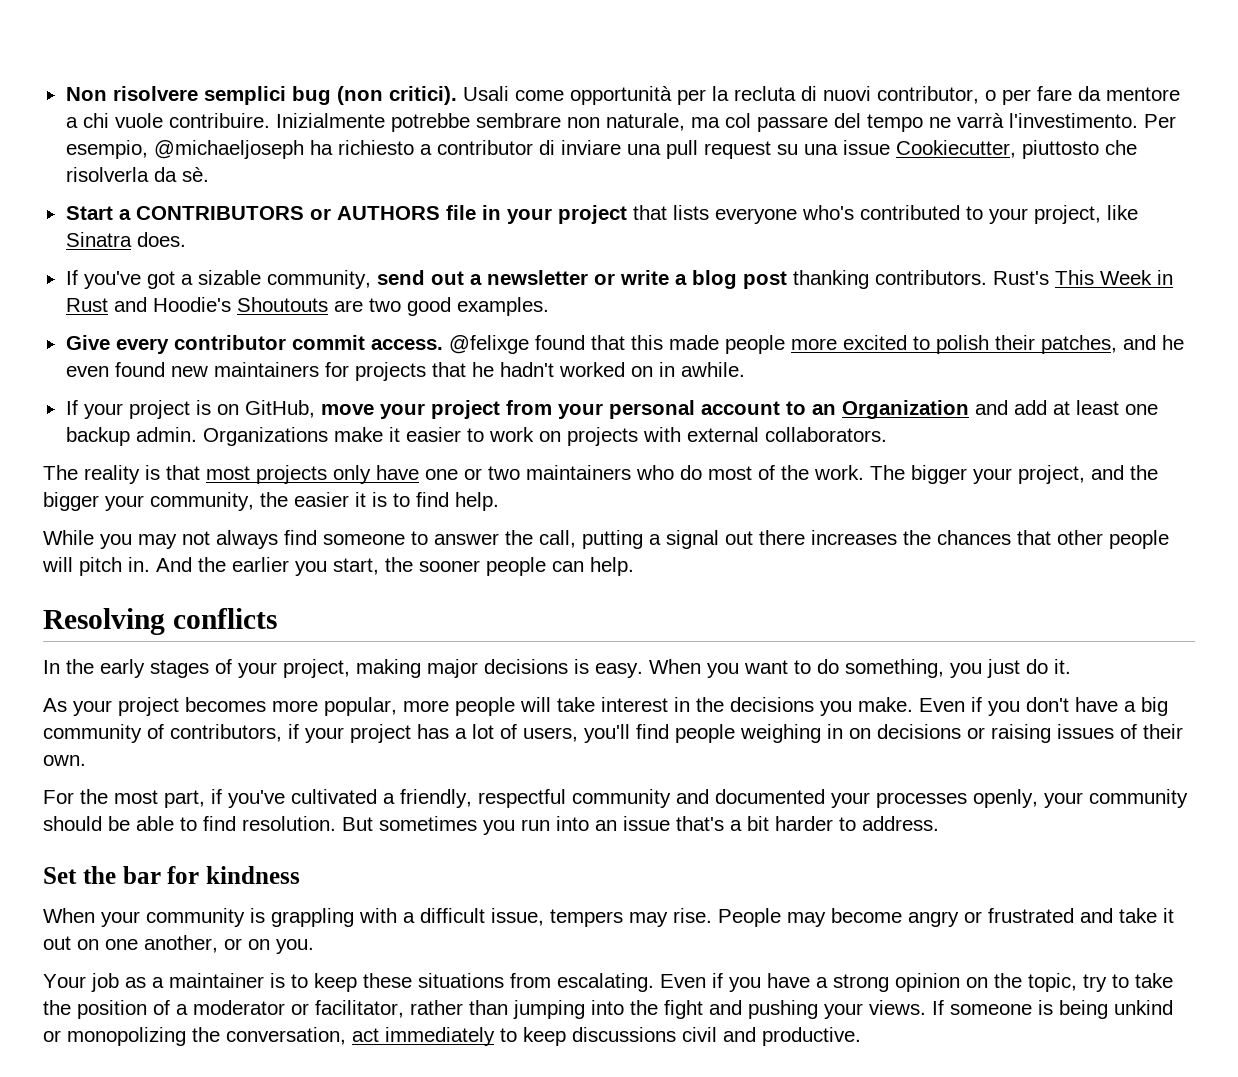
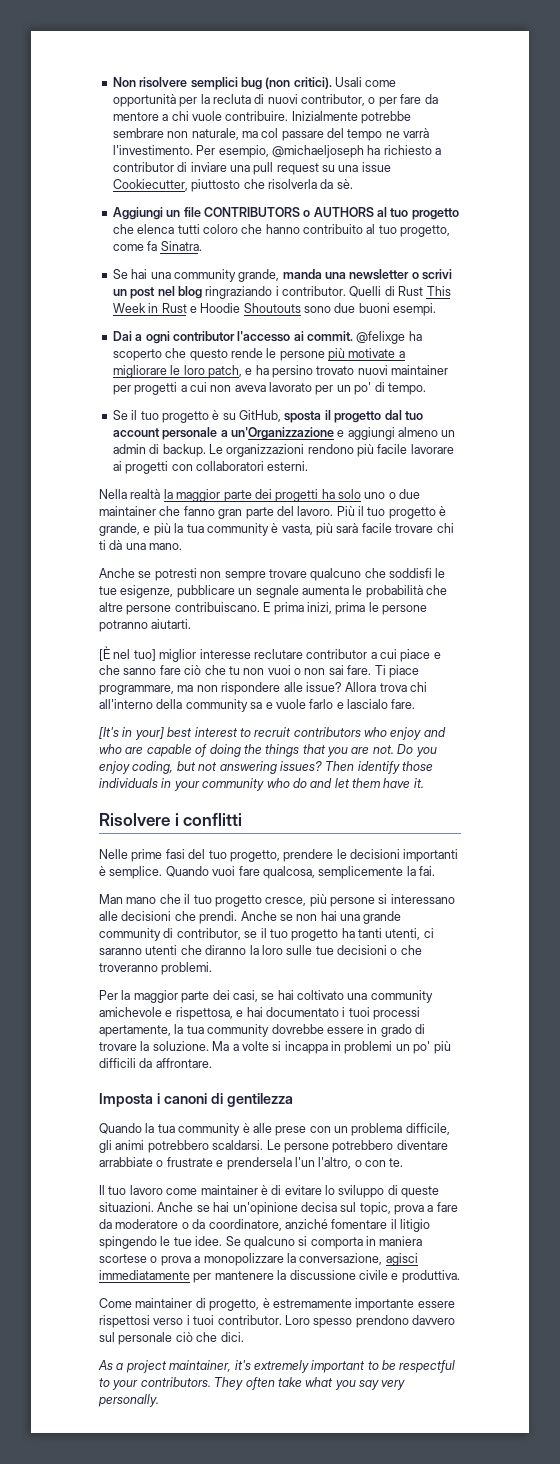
[65,205,1138,224] [65,232,186,247] [65,270,1173,289] [65,297,549,316] [65,335,1184,354] [65,362,745,381] [65,400,1158,419] [65,427,887,446] [43,465,1158,484] [43,492,499,511] [43,530,1169,549] [42,557,634,576] [43,608,277,635] [43,659,1071,678] [43,697,1168,716] [43,724,1183,743] [43,755,86,766] [43,789,1188,808] [43,816,939,835] [43,866,300,884] [43,908,1174,927] [43,935,314,954] [43,973,1173,992] [43,1000,1173,1019] [43,1027,861,1046] Start a CONTRIBUTORS or AUTHORS file in your project that lists everyone who's contributed to your project, like Sinatra does. // If you've got a sizable community, send out a newsletter or write a blog post thanking contributors. Rust's This Week in Rust and Hoodie's Shoutouts are two good examples. // Give every contributor commit access. @felixge found that this made people more excited to polish their patches, and he even found new maintainers for projects that he hadn't worked on in awhile. // If your project is on GitHub, move your project from your personal account to an Organization and add at least one backup admin. Organizations make it easier to work on projects with external collaborators. // The reality is that most projects only have one or two maintainers who do most of the work. The bigger your project, and the bigger your community, the easier it is to find help. // While you may not always find someone to answer the call, putting a signal out there increases the chances that other people will pitch in. And the earlier you start, the sooner people can help. // Resolving conflicts // In the early stages of your project, making major decisions is easy. When you want to do something, you just do it. // As your project becomes more popular, more people will take interest in the decisions you make. Even if you don't have a big community of contributors, if your project has a lot of users, you'll find people weighing in on decisions or raising issues of their own. // For the most part, if you've cultivated a friendly, respectful community and documented your processes openly, your community should be able to find resolution. But sometimes you run into an issue that's a bit harder to address. // Set the bar for kindness // When your community is grappling with a difficult issue, tempers may rise. People may become angry or frustrated and take it out on one another, or on you. // Your job as a maintainer is to keep these situations from escalating. Even if you have a strong opinion on the topic, try to take the position of a moderator or facilitator, rather than jumping into the fight and pushing your views. If someone is being unkind or monopolizing the conversation, act immediately to keep discussions civil and productive. -> [112,207,459,220] [112,224,451,237] [112,241,202,251] [112,269,453,282] [112,286,451,299] [112,303,437,316] [112,331,422,344] [112,348,405,361] [112,365,449,378] [112,382,426,395] [112,410,423,423] [112,427,456,440] [112,444,454,457] [112,461,309,474] [99,489,421,502] [99,506,447,519] [99,523,454,536] [99,540,183,550] [99,568,446,581] [99,585,447,598] [99,602,427,615] [99,619,192,632] [99,646,441,662] [99,665,419,678] [99,682,427,695] [99,699,416,712] [99,727,446,740] [99,744,437,757] [99,761,433,774] [99,778,424,791] [99,813,243,826] [99,849,459,862] [99,866,435,879] [99,894,455,907] [99,911,402,924] [99,928,434,941] [99,945,422,955] [99,962,213,975] [99,990,433,1003] [99,1007,420,1020] [99,1024,425,1037] [99,1041,451,1054] [99,1058,212,1068] [99,1093,293,1107] [99,1123,450,1136] [99,1140,448,1153] [99,1157,404,1170] [99,1185,440,1198] [99,1202,458,1215] [99,1219,430,1232] [99,1236,423,1249] [99,1253,418,1266] [99,1270,460,1283] [99,1298,455,1311] [99,1315,455,1328] [99,1332,244,1345] [98,1360,456,1373] [99,1377,406,1390] [98,1394,159,1407] Aggiungi un file CONTRIBUTORS o AUTHORS al tuo progetto che elenca tutti coloro che hanno contribuito al tuo progetto, come fa Sinatra. // Se hai una community grande, manda una newsletter o scrivi un post nel blog ringraziando i contributor. Quelli di Rust This Week in Rust e Hoodie Shoutouts sono due buoni esempi. // Dai a ogni contributor l'accesso ai commit. @felixge ha scoperto che questo rende le persone più motivate a migliorare le loro patch, e ha persino trovato nuovi maintainer per progetti a cui non aveva lavorato per un po' di tempo. // Se il tuo progetto è su GitHub, sposta il progetto dal tuo account personale a un'Organizzazione e aggiungi almeno un admin di backup. Le organizzazioni rendono più facile lavorare ai progetti con collaboratori esterni. // Nella realtà la maggior parte dei progetti ha solo uno o due maintainer che fanno gran parte del lavoro. Più il tuo progetto è grande, e più la tua community è vasta, più sarà facile trovare chi ti dà una mano. // Anche se potresti non sempre trovare qualcuno che soddisfi le tue esigenze, pubblicare un segnale aumenta le probabilità che altre persone contribuiscano. E prima inizi, prima le persone potranno aiutarti. // [È nel tuo] miglior interesse reclutare contributor a cui piace e che sanno fare ciò che tu non vuoi o non sai fare. Ti piace programmare, ma non rispondere alle issue? Allora trova chi all'interno della community sa e vuole farlo e lascialo fare. // [It's in your] best interest to recruit contributors who enjoy and who are capable of doing the things that you are not. Do you enjoy coding, but not answering issues? Then identify those individuals in your community who do and let them have it. // Risolvere i conflitti // Nelle prime fasi del tuo progetto, prendere le decisioni importanti è semplice. Quando vuoi fare qualcosa, semplicemente la fai. // Man mano che il tuo progetto cresce, più persone si interessano alle decisioni che prendi. Anche se non hai una grande community di contributor, se il tuo progetto ha tanti utenti, ci saranno utenti che diranno la loro sulle tue decisioni o che troveranno problemi. // Per la maggior parte dei casi, se hai coltivato una community amichevole e rispettosa, e hai documentato i tuoi processi apertamente, la tua community dovrebbe essere in grado di trovare la soluzione. Ma a volte si incappa in problemi un po' più difficili da affrontare. // Imposta i canoni di gentilezza // Quando la tua community è alle prese con un problema difficile, gli animi potrebbero scaldarsi. Le persone potrebbero diventare arrabbiate o frustrate e prendersela l'un l'altro, o con te. // Il tuo lavoro come maintainer è di evitare lo sviluppo di queste situazioni. Anche se hai un'opinione decisa sul topic, prova a fare da moderatore o da coordinatore, anziché fomentare il litigio spingendo le tue idee. Se qualcuno si comporta in maniera scortese o prova a monopolizzare la conversazione, agisci immediatamente per mantenere la discussione civile e produttiva. // Come maintainer di progetto, è estremamente importante essere rispettosi verso i tuoi contributor. Loro spesso prendono davvero sul personale ciò che dici. // As a project maintainer, it's extremely important to be respectful to your contributors. They often take what you say very personally.

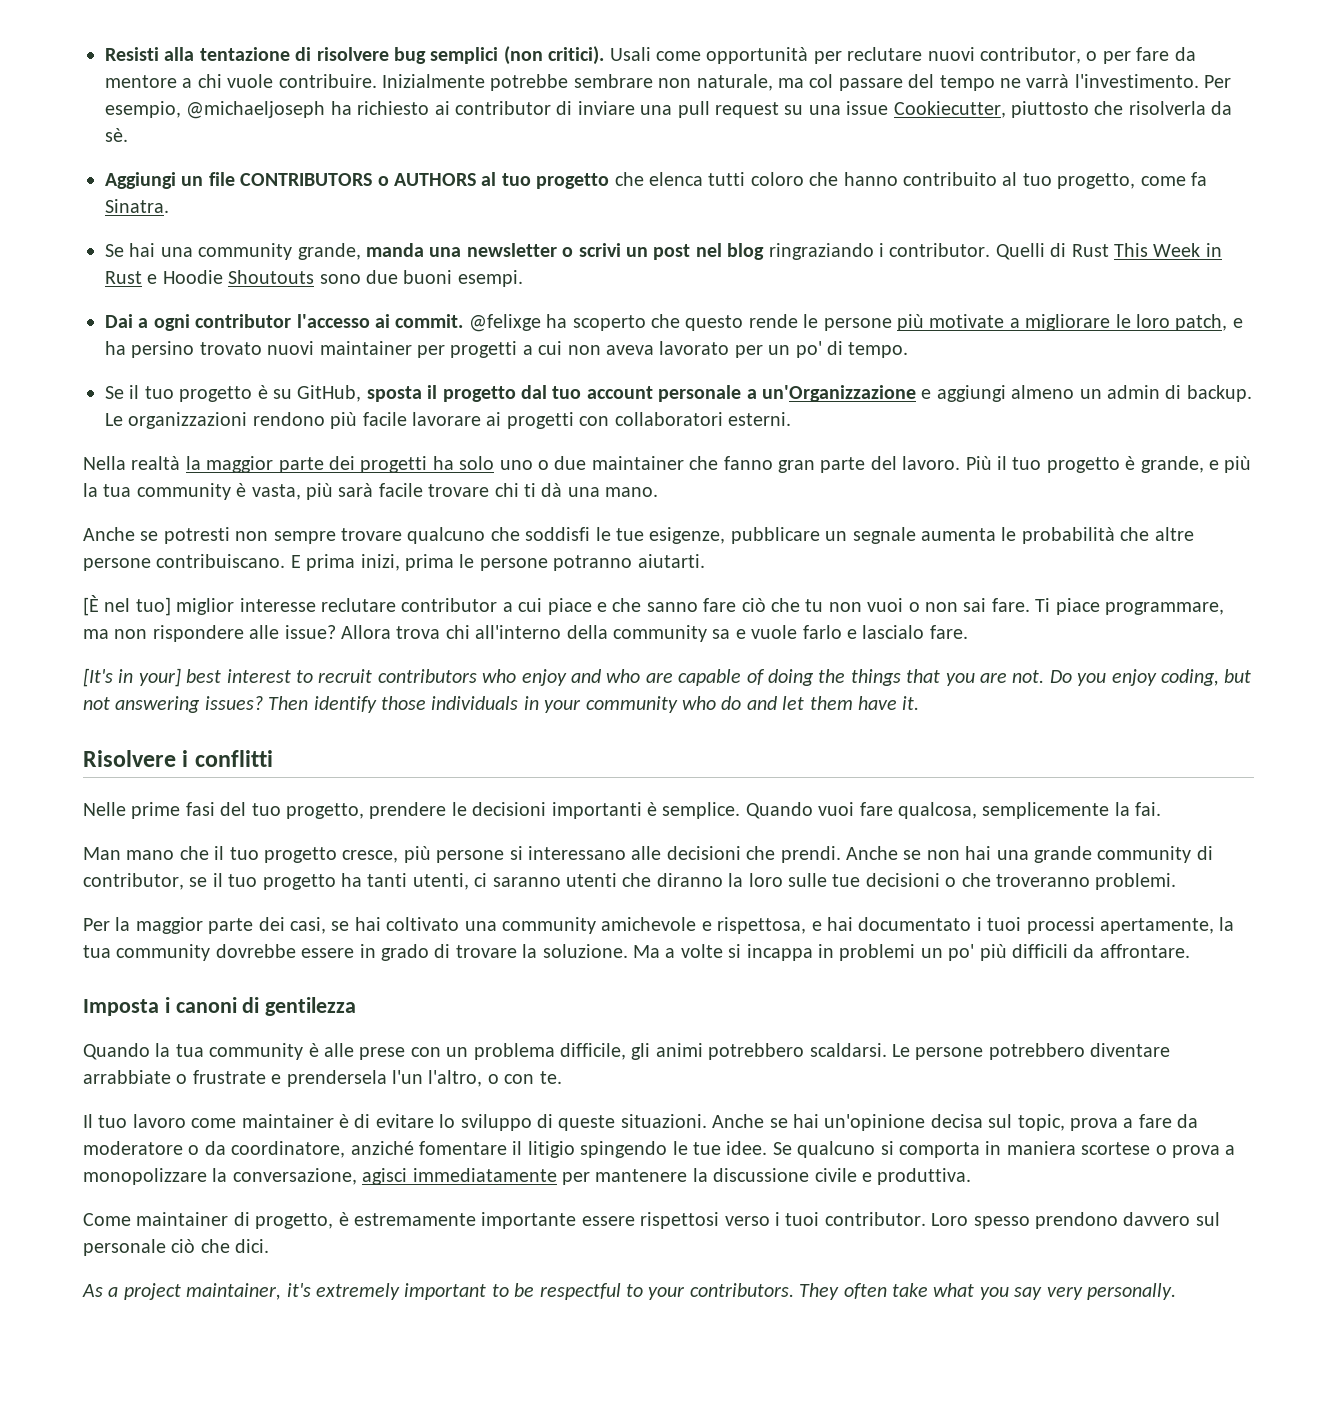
[112,77,262,90] Non risolvere semplici bug -> [105,47,499,64] Resisti alla tentazione di risolvere bug semplici
[200,94,265,104] la recluta di -> [847,47,923,61] reclutare
[435,148,441,155] a -> [434,101,450,115] ai

